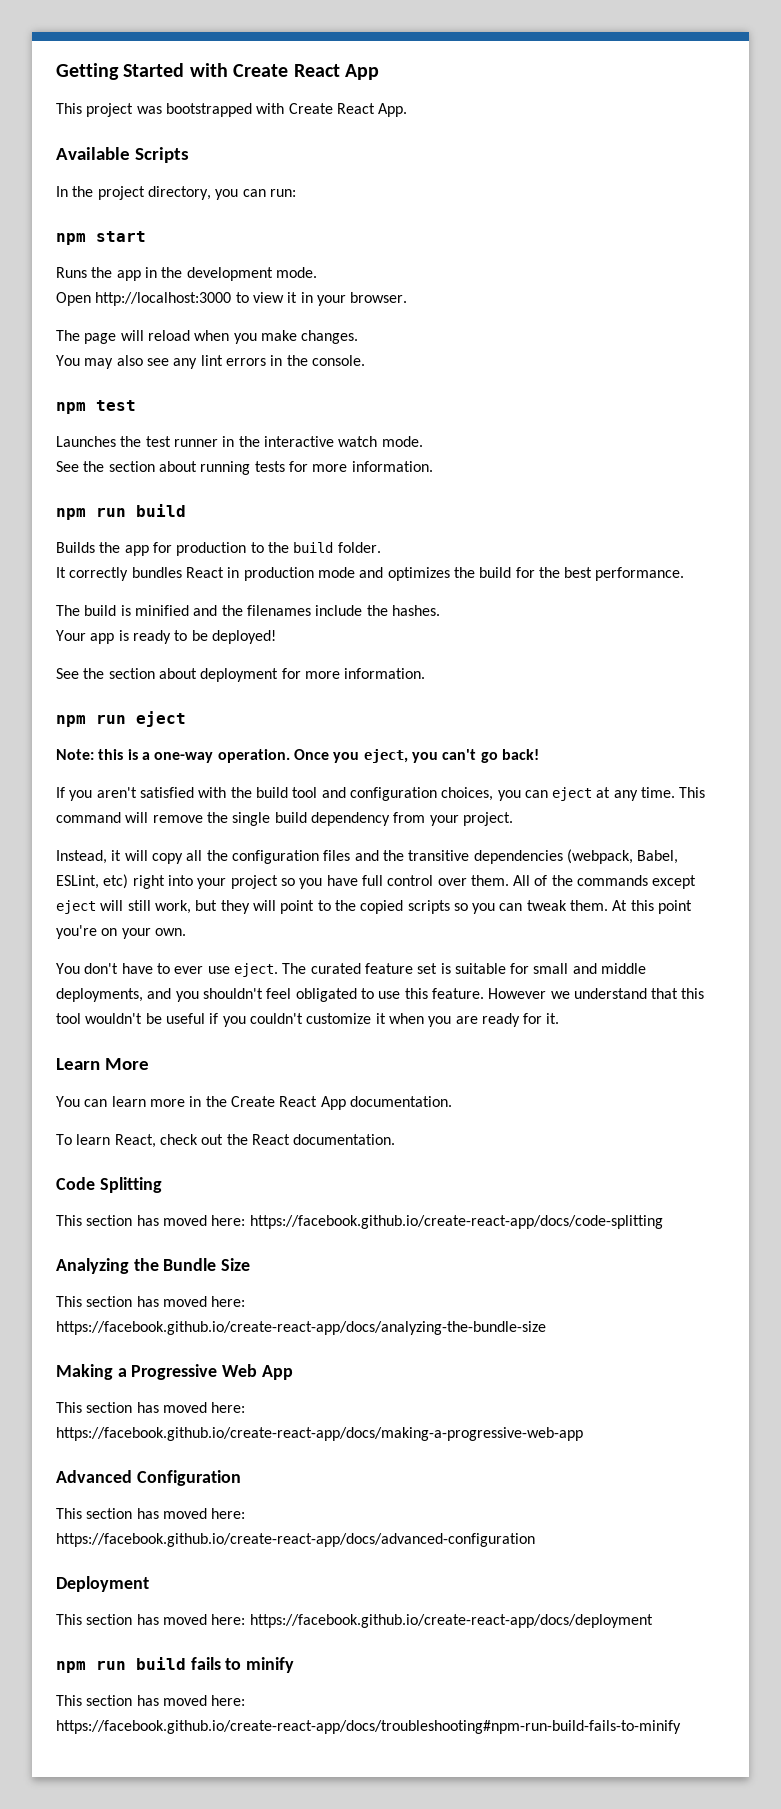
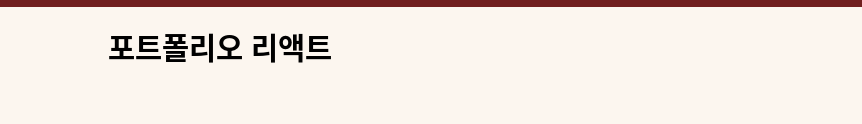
[56,63,379,80] [56,103,408,117] [56,147,189,163] [56,186,296,200] [56,231,146,245] [56,267,317,281] [56,292,408,306] [56,330,359,344] [56,355,365,369] [56,400,136,414] [56,436,423,447] [56,461,433,475] [56,504,186,520] [56,542,381,556] [56,567,685,581] [56,605,440,616] [56,630,276,644] [56,668,426,682] [56,711,186,727] [56,749,539,763] [56,787,706,801] [56,812,513,826] [56,849,679,864] [56,874,697,889] [56,900,693,914] [56,925,186,939] [56,963,647,977] [56,988,705,1002] [56,1013,560,1027] [56,1058,149,1070] [56,1096,452,1110] [56,1134,396,1148] [56,1177,162,1193] [56,1215,663,1229] [56,1258,251,1274] [56,1296,246,1307] [56,1321,546,1335] [56,1364,293,1380] [56,1402,246,1413] [56,1427,583,1441] [56,1470,241,1486] [56,1508,246,1519] [56,1533,535,1547] [56,1576,149,1592] [56,1614,653,1628] [56,1657,295,1673] [56,1695,246,1706] [56,1720,681,1734] Getting Started with Create React App // This project was bootstrapped with Create React App. // Available Scripts // In the project directory, you can run: // npm start // Runs the app in the development mode. // Open http://localhost:3000 to view it in your browser. // The page will reload when you make changes. // You may also see any lint errors in the console. // npm test // Launches the test runner in the interactive watch mode. // See the section about running tests for more information. // npm run build // Builds the app for production to the build folder. // It correctly bundles React in production mode and optimizes the build for the best performance. // The build is minified and the filenames include the hashes. // Your app is ready to be deployed! // See the section about deployment for more information. // npm run eject // Note: this is a one-way operation. Once you eject, you can't go back! // If you aren't satisfied with the build tool and configuration choices, you can eject at any time. This command will remove the single build dependency from your project. // Instead, it will copy all the configuration files and the transitive dependencies (webpack, Babel, ESLint, etc) right into your project so you have full control over them. All of the commands except eject will still work, but they will point to the copied scripts so you can tweak them. At this point you're on your own. // You don't have to ever use eject. The curated feature set is suitable for small and middle deployments, and you shouldn't feel obligated to use this feature. However we understand that this tool wouldn't be useful if you couldn't customize it when you are ready for it. // Learn More // You can learn more in the Create React App documentation. // To learn React, check out the React documentation. // Code Splitting // This section has moved here: https://facebook.github.io/create-react-app/docs/code-splitting // Analyzing the Bundle Size // This section has moved here: https://facebook.github.io/create-react-app/docs/analyzing-the-bundle-size // Making a Progressive Web App // This section has moved here: https://facebook.github.io/create-react-app/docs/making-a-progressive-web-app // Advanced Configuration // This section has moved here: https://facebook.github.io/create-react-app/docs/advanced-configuration // Deployment // This section has moved here: https://facebook.github.io/create-react-app/docs/deployment // npm run build fails to minify // This section has moved here: https://facebook.github.io/create-react-app/docs/troubleshooting#npm-run-build-fails-to-minify -> [108,33,332,63] 포트폴리오 리액트

